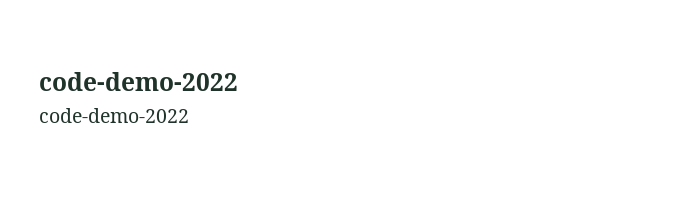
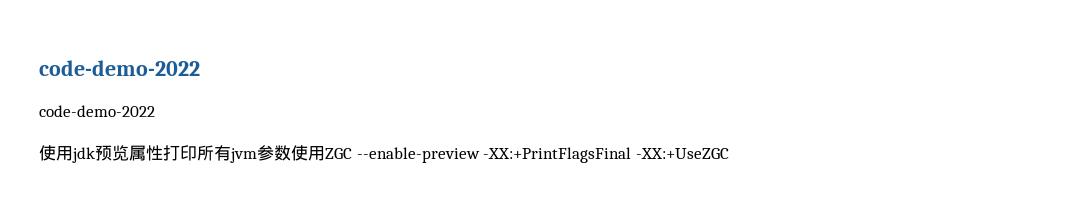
(189, 115) none -> [39,145,729,163] // 使用jdk预览属性打印所有jvm参数使用ZGC --enable-preview -XX:+PrintFlagsFinal -XX:+UseZGC

